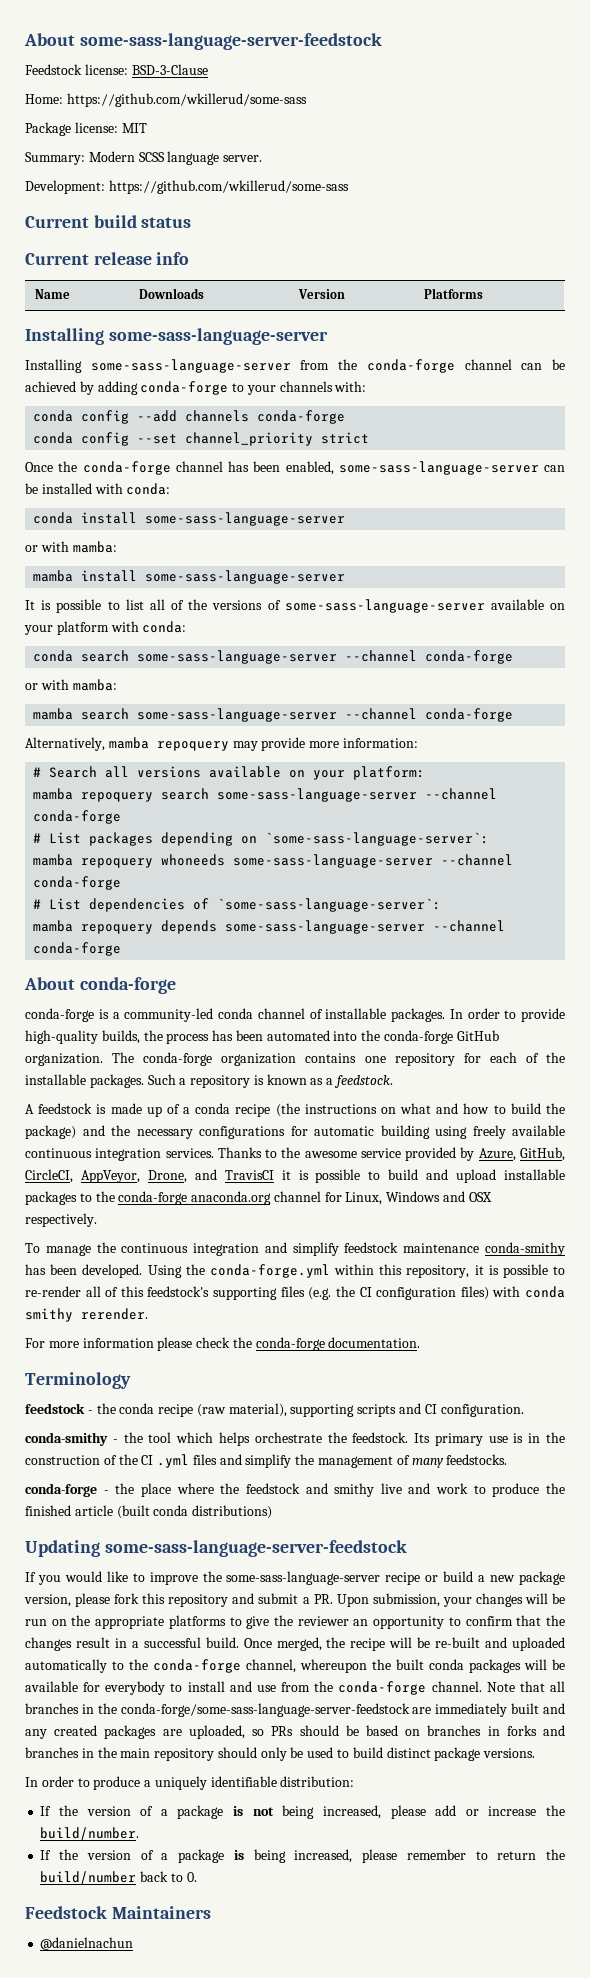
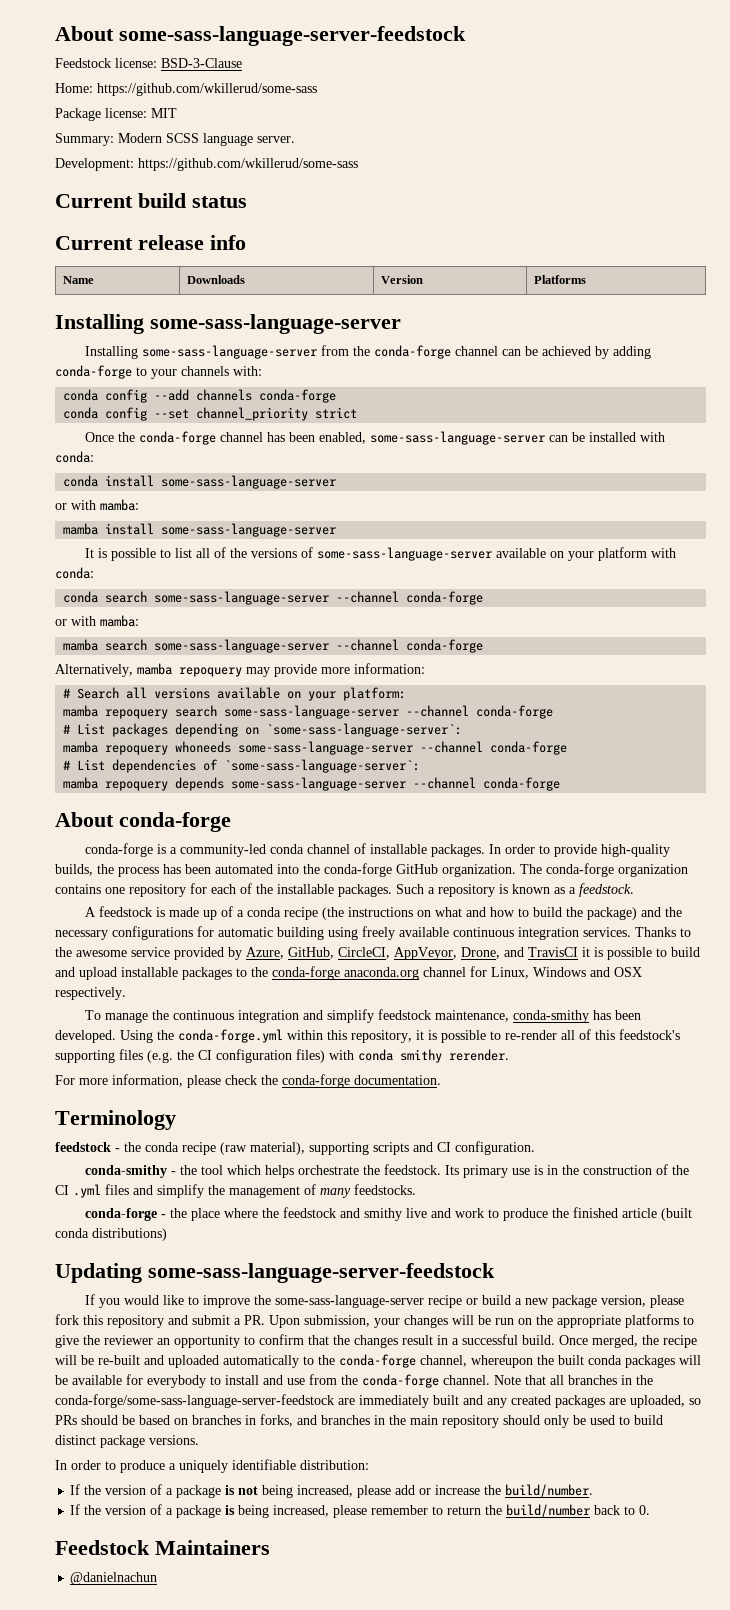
[403,1243,480,1253] maintenance -> [435,1010,510,1022] maintenance,
[82,1338,154,1348] information -> [112,1074,183,1087] information,
[506,1725,537,1736] forks -> [260,1414,293,1427] forks,

